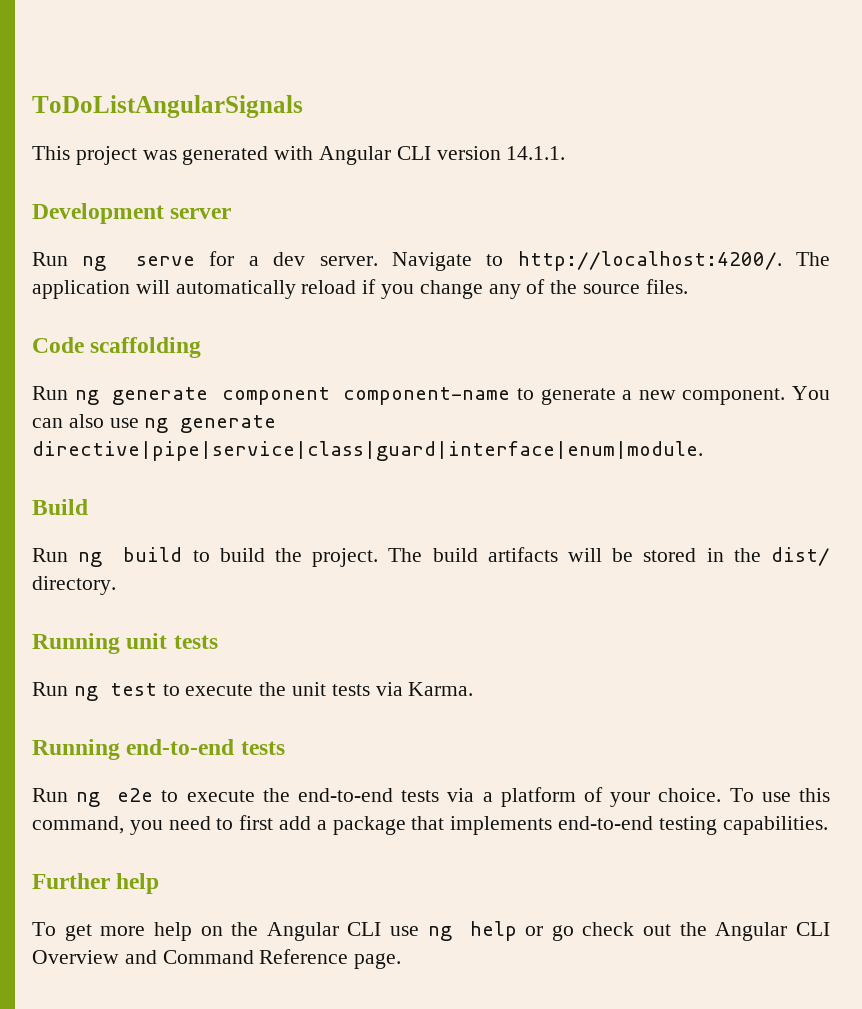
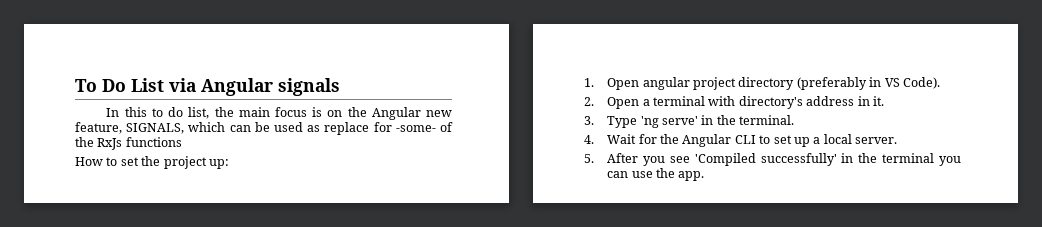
[32,95,303,118] [32,146,566,165] [32,203,232,224] [32,251,831,271] [32,279,688,299] [32,337,202,358] [32,386,830,405] [32,414,277,433] [32,441,703,461] [32,499,88,515] [32,547,831,567] [32,576,116,595] [32,633,218,654] [32,682,474,701] [32,739,285,760] [32,787,830,807] [32,815,828,835] [32,873,160,894] [32,921,830,941] [32,949,402,969] ToDoListAngularSignals // This project was generated with Angular CLI version 14.1.1. // Development server // Run ng serve for a dev server. Navigate to http://localhost:4200/. The application will automatically reload if you change any of the source files. // Code scaffolding // Run ng generate component component-name to generate a new component. You can also use ng generate directive|pipe|service|class|guard|interface|enum|module. // Build // Run ng build to build the project. The build artifacts will be stored in the dist/ directory. // Running unit tests // Run ng test to execute the unit tests via Karma. // Running end-to-end tests // Run ng e2e to execute the end-to-end tests via a platform of your choice. To use this command, you need to first add a package that implements end-to-end testing capabilities. // Further help // To get more help on the Angular CLI use ng help or go check out the Angular CLI Overview and Command Reference page. -> [75,78,340,96] [106,107,452,120] [75,122,453,135] [75,137,182,150] [75,156,229,169] [584,77,940,90] [584,96,884,109] [584,115,795,128] [584,134,898,147] [584,153,961,166] [607,168,705,181] To Do List via Angular signals // In this to do list, the main focus is on the Angular new feature, SIGNALS, which can be used as replace for -some- of the RxJs functions // How to set the project up: // 1. Open angular project directory (preferably in VS Code). // 2. Open a terminal with directory's address in it. // 3. Type 'ng serve' in the terminal. // 4. Wait for the Angular CLI to set up a local server. // 5. After you see 'Compiled successfully' in the terminal you can use the app.

